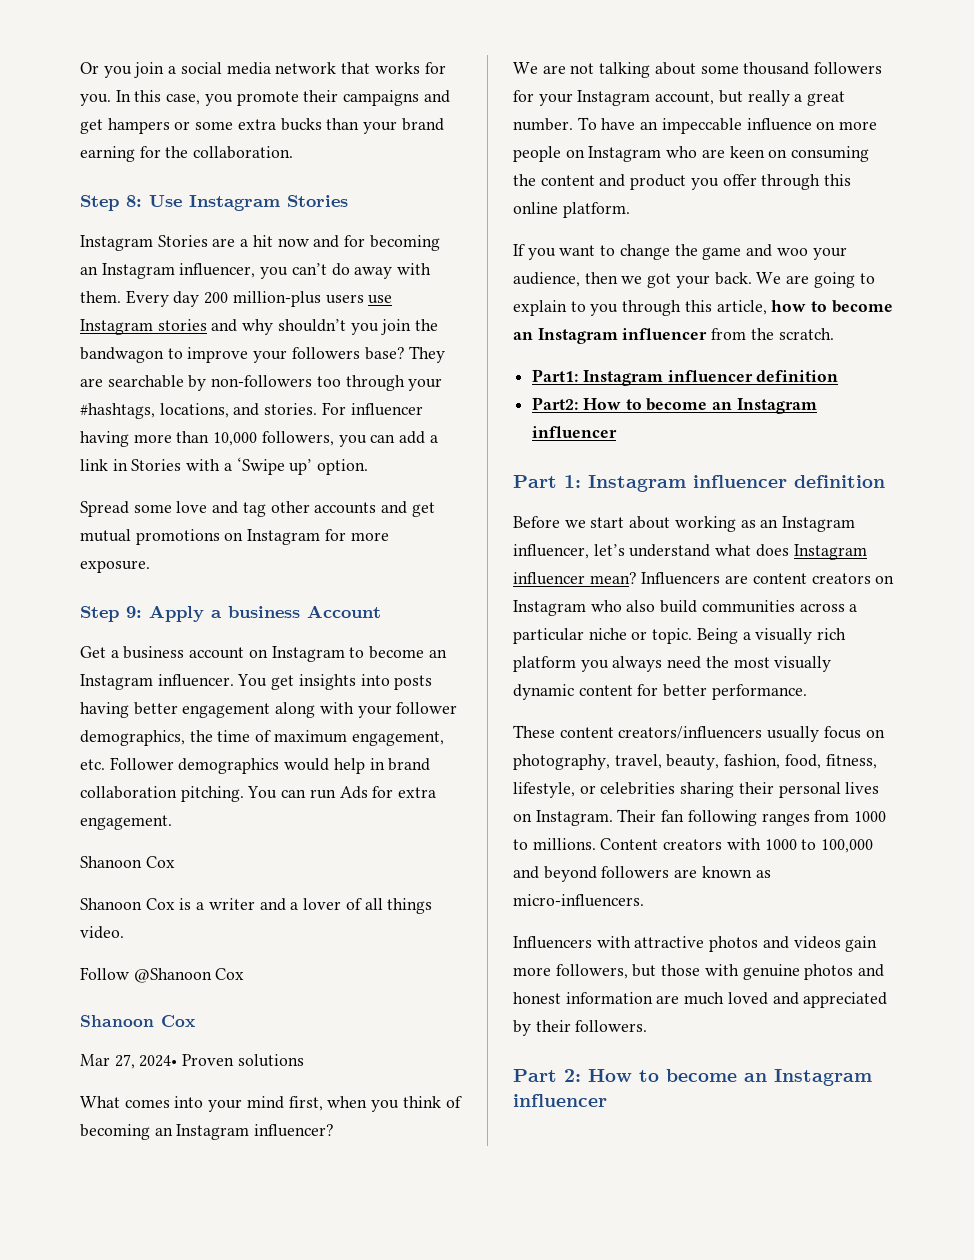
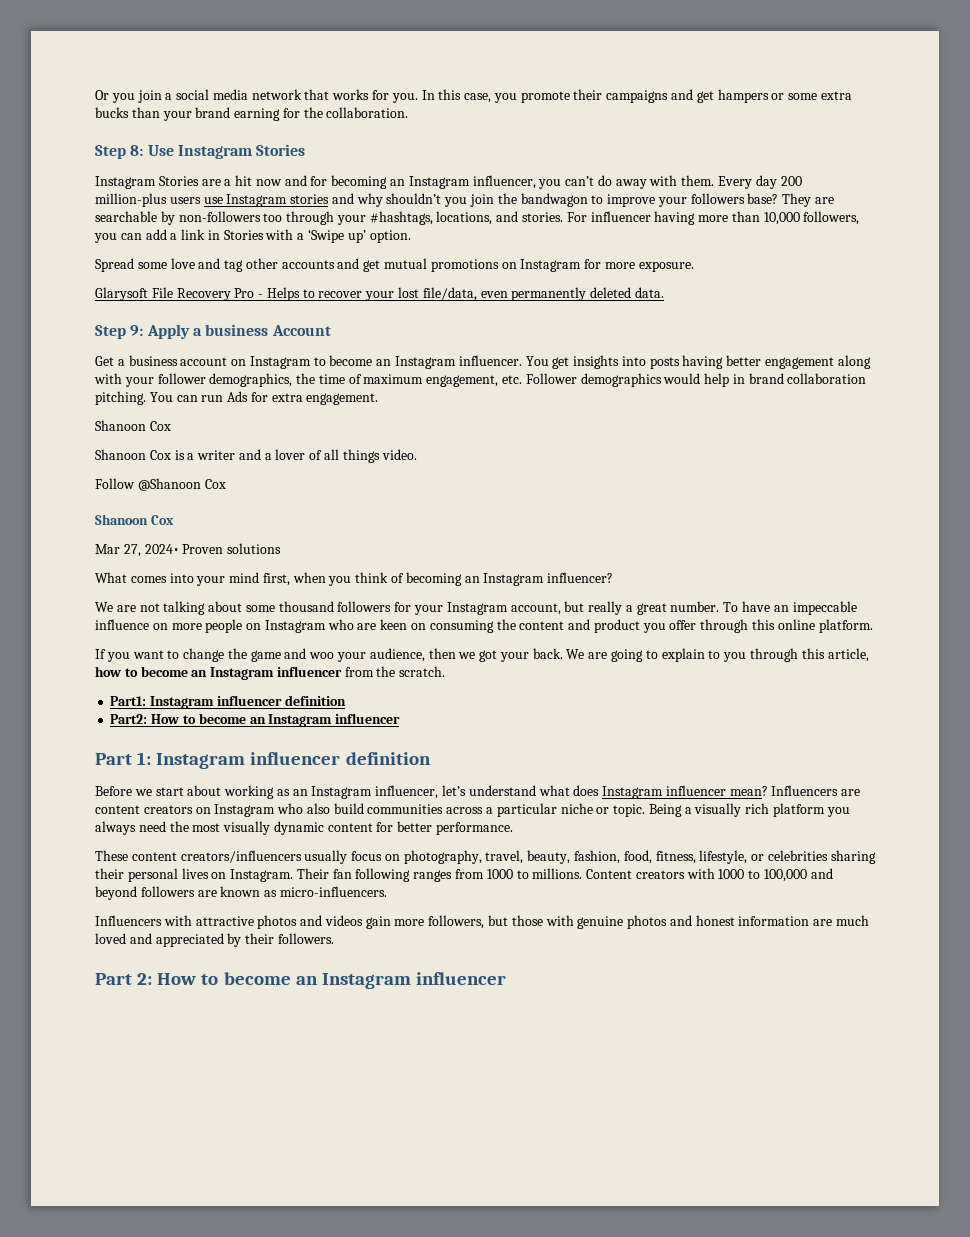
(150, 566) none -> [95,287,664,301] // Glarysoft File Recovery Pro - Helps to recover your lost file/data, even permanently deleted data.

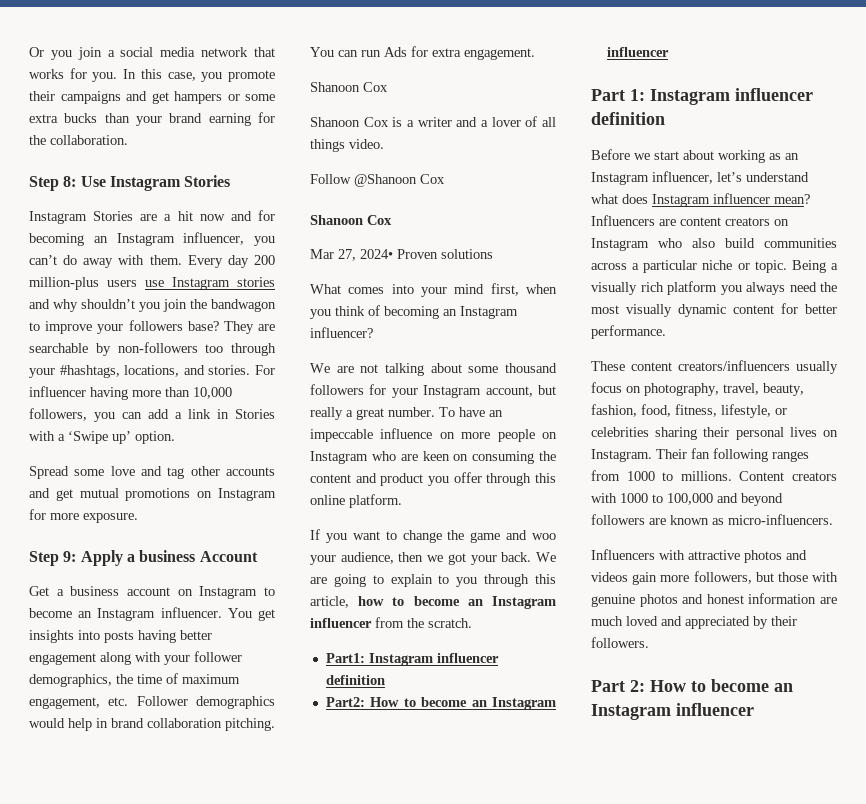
[95,287,664,301] // Glarysoft File Recovery Pro - Helps to recover your lost file/data, even permanently deleted data. -> (138, 518) none

